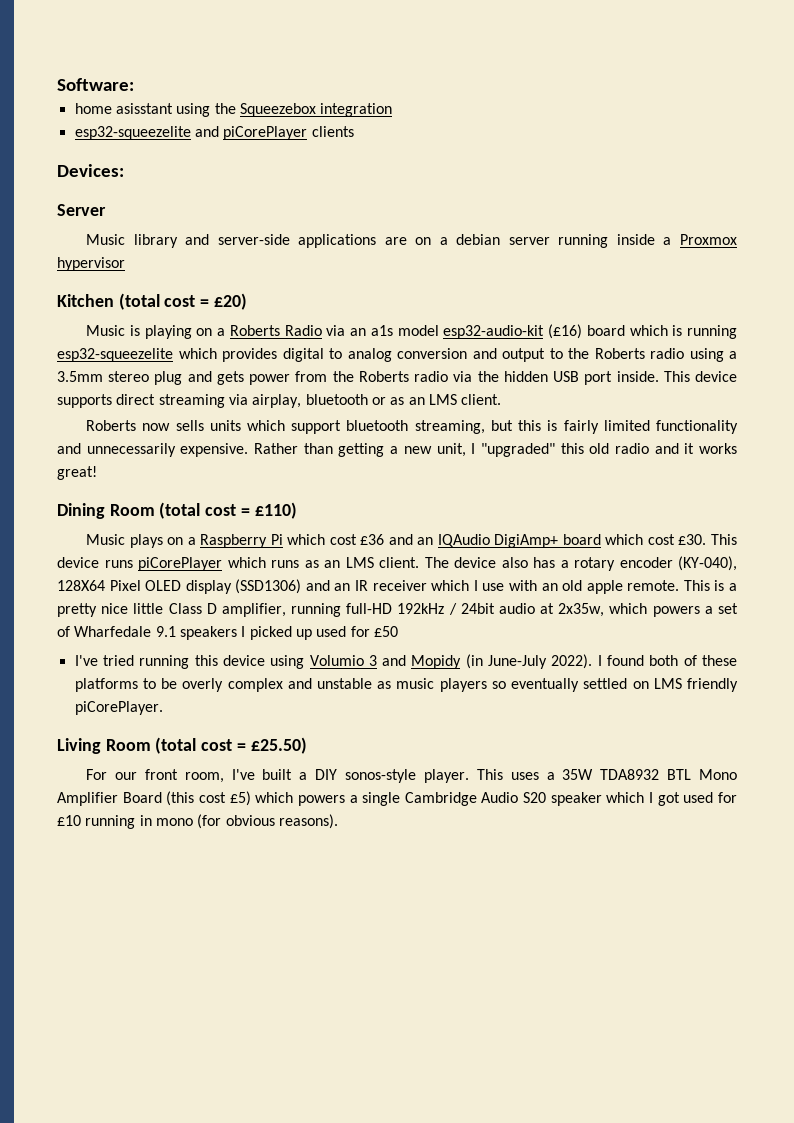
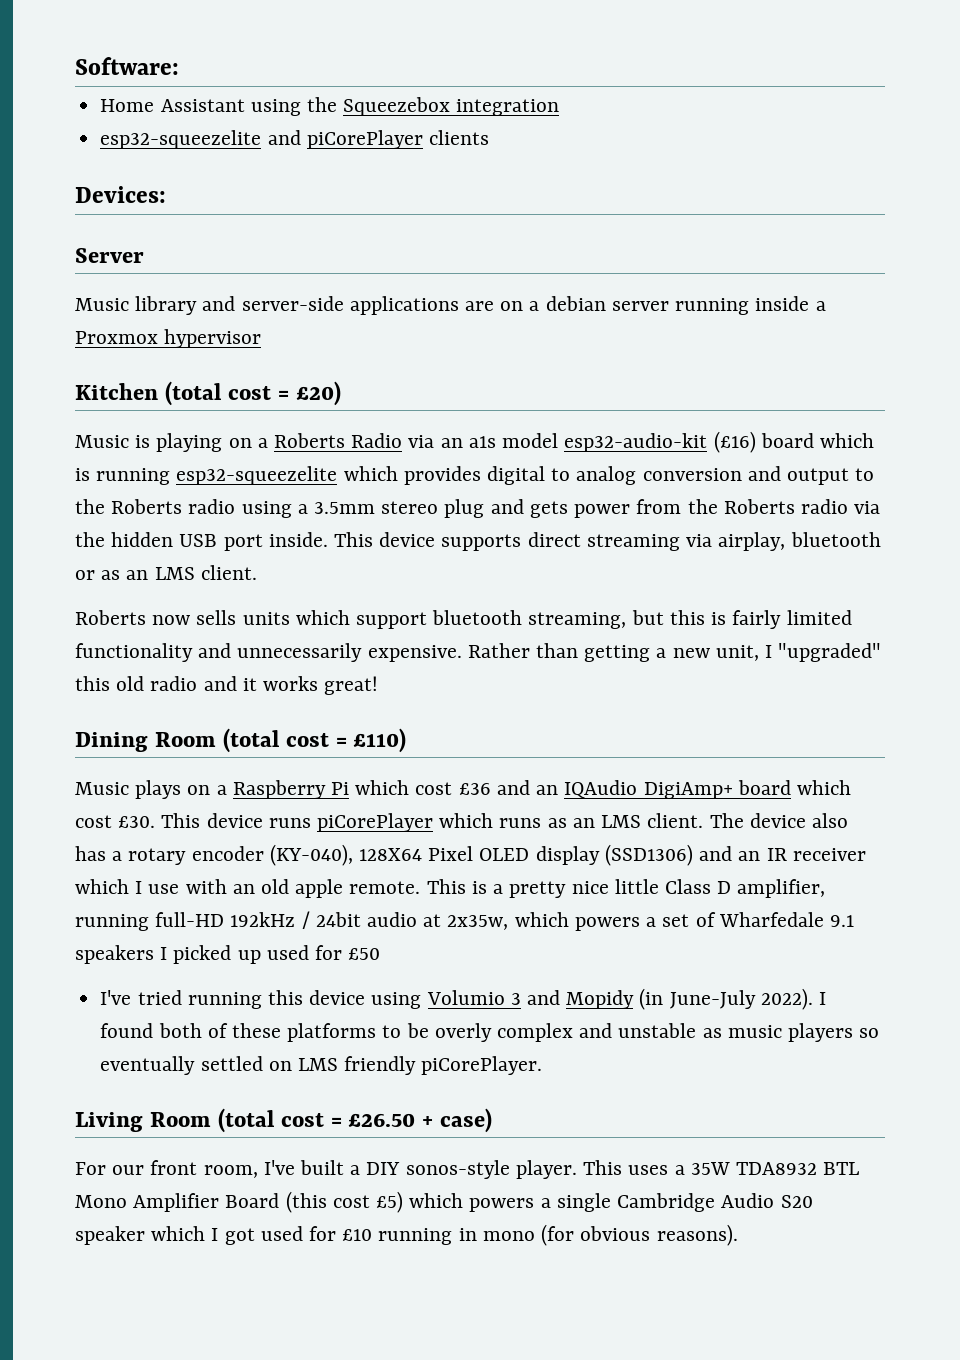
[74,103,173,114] home asisstant -> [100,99,245,112] Home Assistant
[250,737,307,754] £25.50) -> [348,1108,493,1133] £26.50 + case)

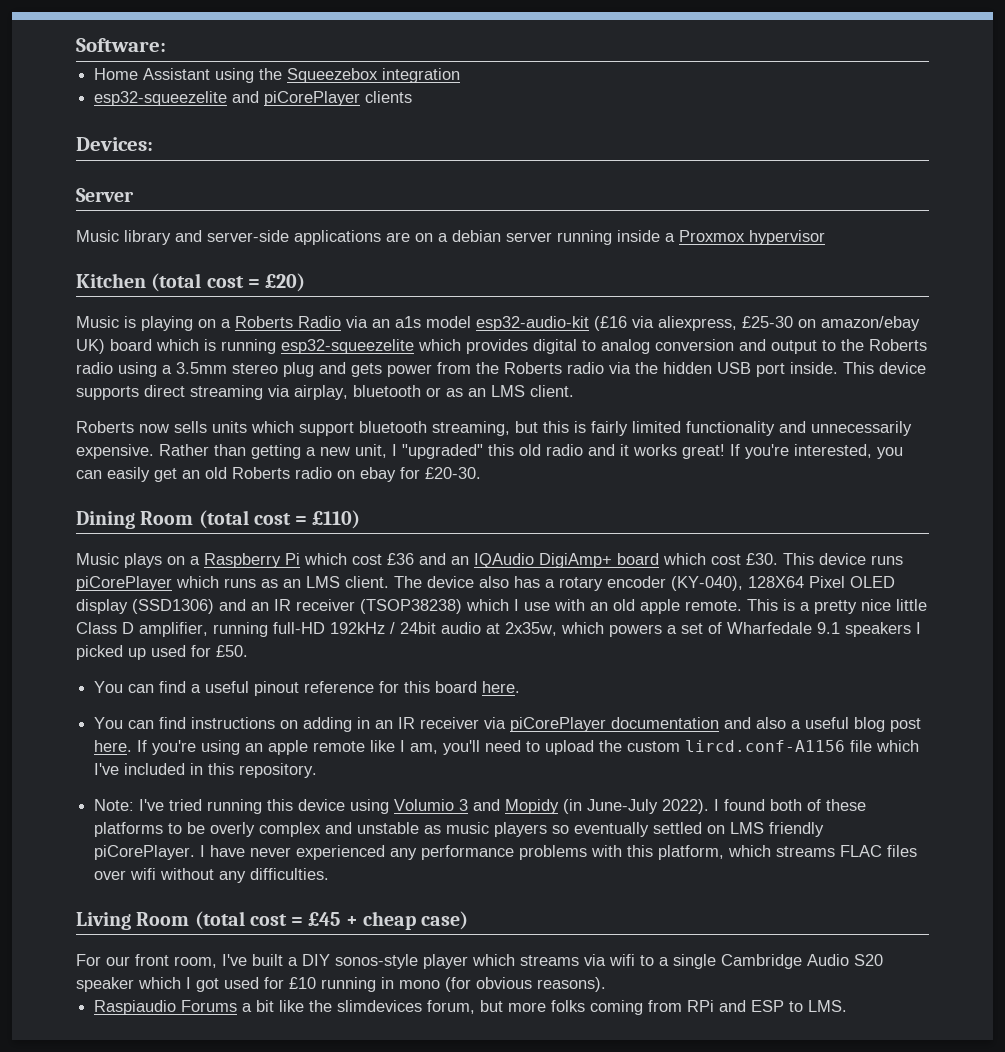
[713,431,756,453] (£16) -> [594,316,920,331] [76,339,105,354] (£16 via aliexpress, £25-30 on amazon/ebay UK)
(379, 685) none -> [730,444,903,459] [76,467,481,482] If you're interested, you can easily get an old Roberts radio on ebay for £20-30.
(866, 854) none -> [360,599,462,614] (TSOP38238)
[348,948,381,960] £50 // -> [216,645,248,657] [94,681,521,696] [94,717,922,732] [94,740,920,755] [94,763,318,778] [94,799,135,811] £50. // You can find a useful pinout reference for this board here. // You can find instructions on adding in an IR receiver via piCorePlayer documentation and also a useful blog post here. If you're using an apple remote like I am, you'll need to upload the custom lircd.conf-A1156 file which I've included in this repository. // Note:
(543, 1065) none -> [200,845,918,860] [94,868,330,883] I have never experienced any performance problems with this platform, which streams FLAC files over wifi without any difficulties.
[348,1113,434,1127] £26.50 + -> [308,911,416,930] £45 + cheap
[515,1160,860,1179] [75,1191,535,1213] player. This uses a 35W TDA8932 BTL Mono Amplifier Board (this cost £5) which powers -> [423,954,654,969] player which streams via wifi to
(738, 1235) none -> [94,1000,848,1015] // Raspiaudio Forums a bit like the slimdevices forum, but more folks coming from RPi and ESP to LMS.

